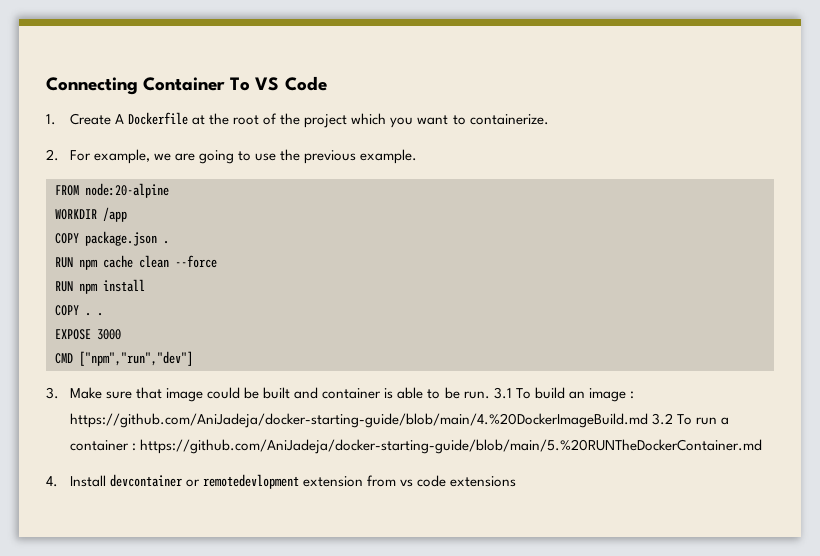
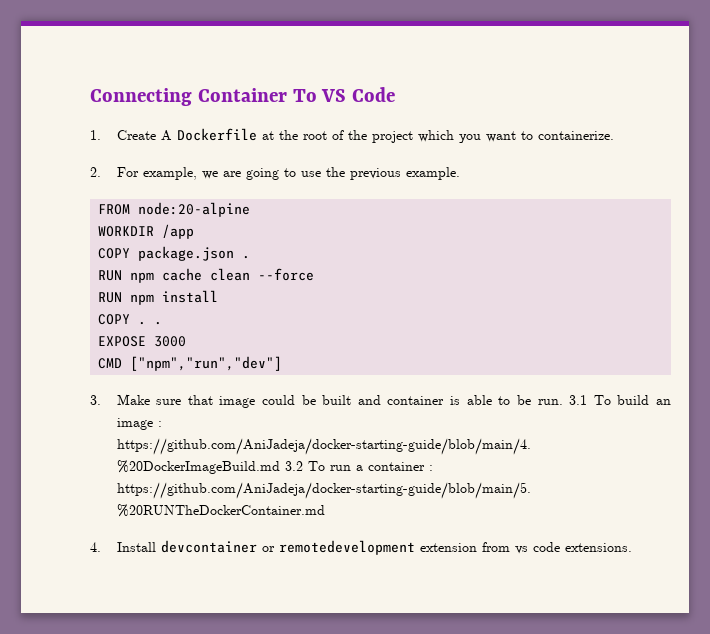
[203,474,300,489] remotedevlopment -> [278,540,415,555] remotedevelopment
[450,476,517,487] extensions -> [564,543,632,552] extensions.

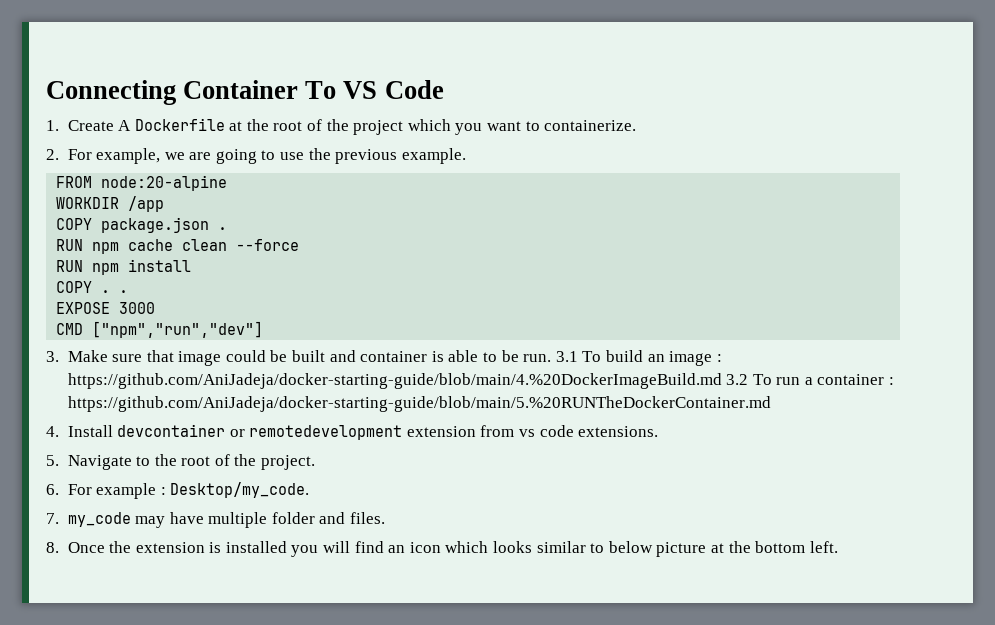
(632, 547) none -> [46,454,316,470] [46,482,310,499] [46,512,386,528] [46,541,838,557] // 5. Navigate to the root of the project. // 6. For example : Desktop/my_code. // 7. my_code may have multiple folder and files. // 8. Once the extension is installed you will find an icon which looks similar to below picture at the bottom left.

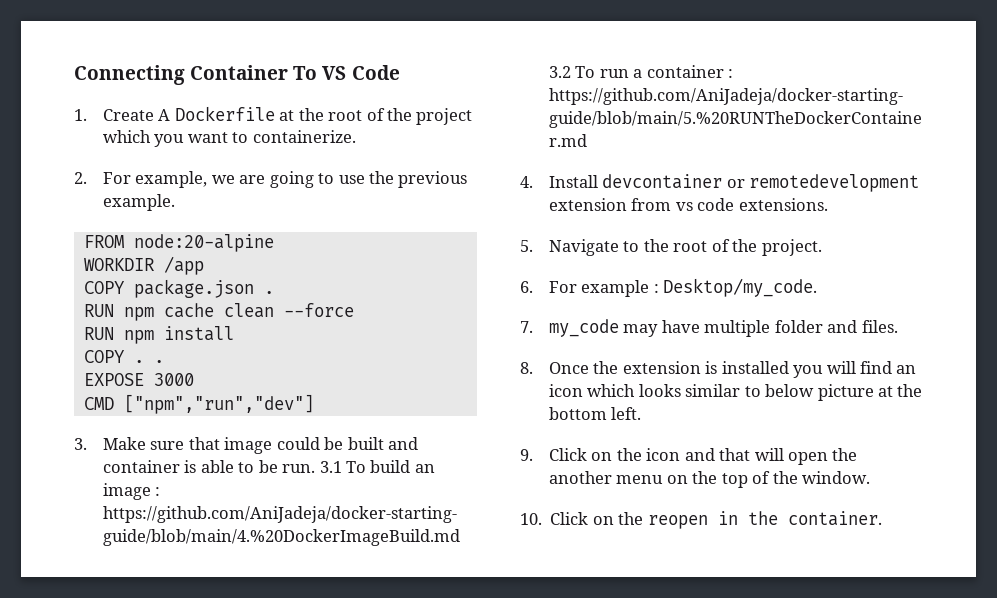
(838, 547) none -> [520,448,858,465] [548,471,870,488] [520,511,882,529] // 9. Click on the icon and that will open the another menu on the top of the window. // 10. Click on the reopen in the container.

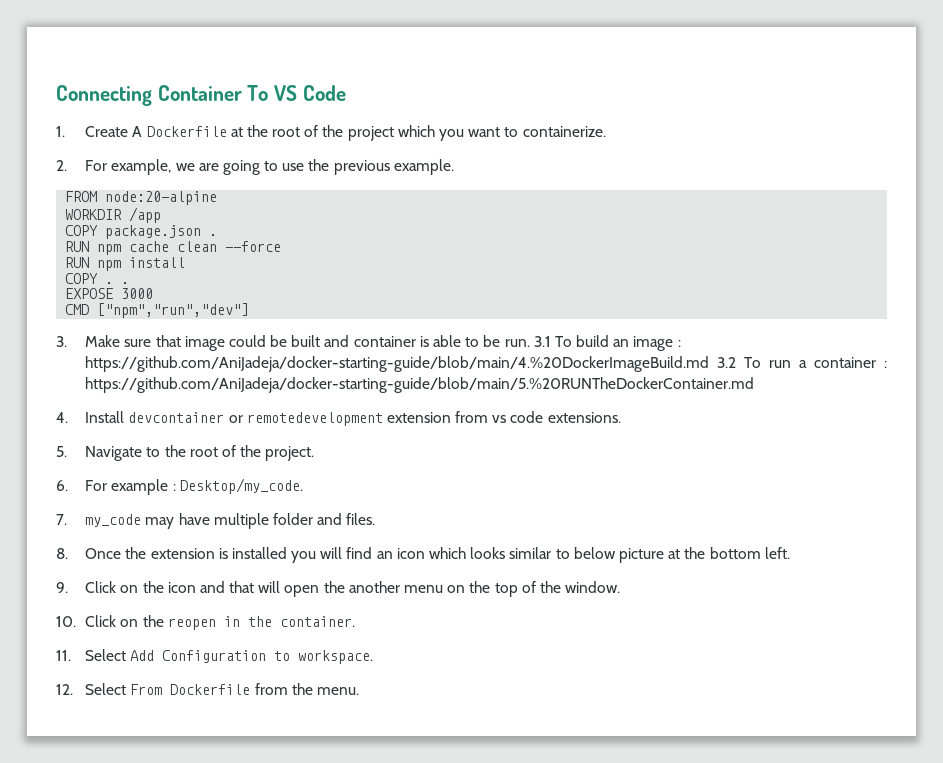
(882, 518) none -> [56,649,374,664] [56,683,359,695] // 11. Select Add Configuration to workspace. // 12. Select From Dockerfile from the menu.

